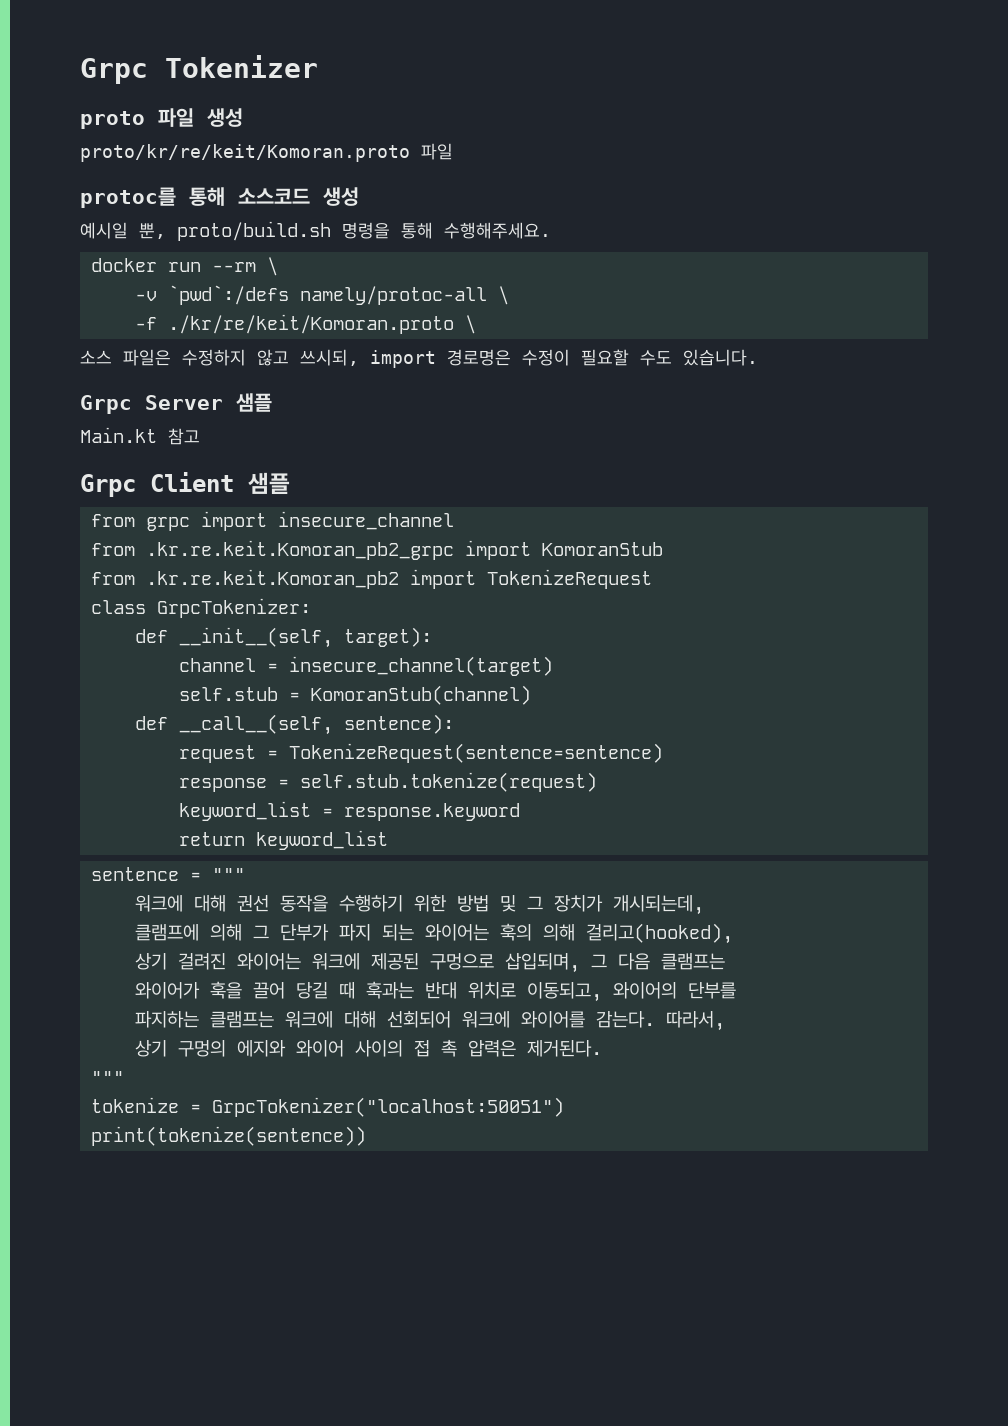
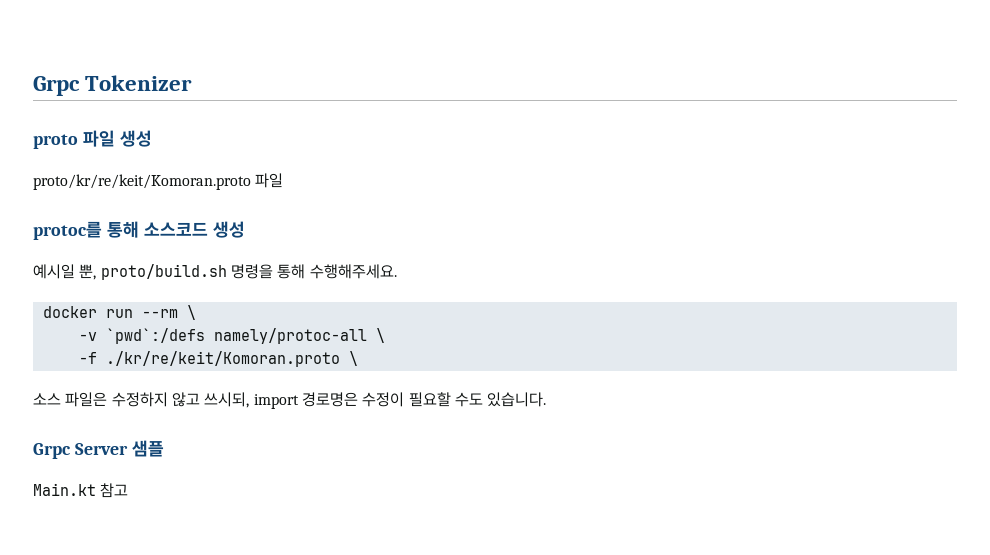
[80,472,290,497] [90,511,454,531] [90,540,663,560] [90,569,652,589] [90,598,311,618] [134,627,432,648] [178,656,553,676] [178,685,531,705] [134,714,454,735] [178,743,663,763] [178,772,597,792] [178,801,520,821] [178,830,388,850] [90,867,245,881] [134,895,704,915] [134,923,733,944] [134,953,725,973] [134,981,736,1002] [134,1011,725,1031] [134,1039,602,1057] [90,1071,124,1084] [90,1097,564,1117] [90,1126,366,1146] // Grpc Client 샘플 // from grpc import insecure_channel // from .kr.re.keit.Komoran_pb2_grpc import KomoranStub // from .kr.re.keit.Komoran_pb2 import TokenizeRequest // class GrpcTokenizer: // def __init__(self, target): // channel = insecure_channel(target) // self.stub = KomoranStub(channel) // def __call__(self, sentence): // request = TokenizeRequest(sentence=sentence) // response = self.stub.tokenize(request) // keyword_list = response.keyword // return keyword_list // sentence = """ // 워크에 대해 권선 동작을 수행하기 위한 방법 및 그 장치가 개시되는데, // 클램프에 의해 그 단부가 파지 되는 와이어는 훅의 의해 걸리고(hooked), // 상기 걸려진 와이어는 워크에 제공된 구멍으로 삽입되며, 그 다음 클램프는 // 와이어가 훅을 끌어 당길 때 훅과는 반대 위치로 이동되고, 와이어의 단부를 // 파지하는 클램프는 워크에 대해 선회되어 워크에 와이어를 감는다. 따라서, // 상기 구멍의 에지와 와이어 사이의 접 촉 압력은 제거된다. // """ // tokenize = GrpcTokenizer("localhost:50051") // print(tokenize(sentence)) -> (129, 490) none

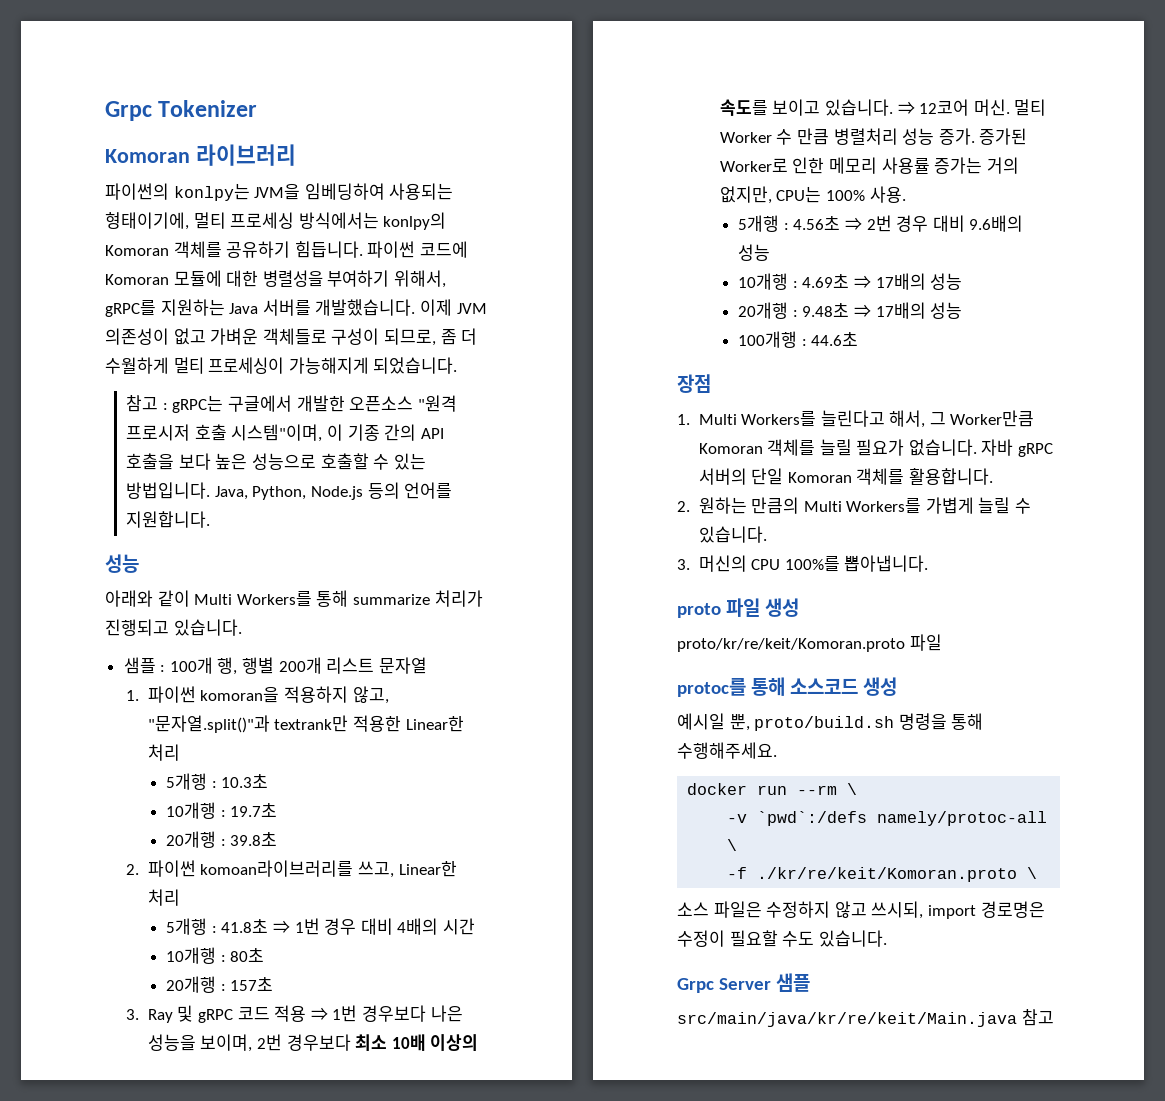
(193, 83) none -> [105,144,296,166] [105,183,454,201] [105,212,447,230] [105,241,468,258] [105,270,446,288] [105,299,487,317] [105,328,478,346] [105,357,458,374] [126,395,457,413] [126,424,444,442] [126,453,426,470] [126,482,453,500] [126,511,211,528] [105,554,139,573] [105,590,483,607] [105,619,242,636] [123,657,427,675] [126,686,389,704] [147,715,464,733] [147,744,180,761] [166,773,269,790] [166,802,278,819] [166,831,278,848] [126,860,457,878] [147,889,180,906] [166,918,476,935] [166,947,265,964] [166,976,274,993] [126,1005,463,1023] [147,1034,479,1052] [719,99,1047,116] [719,128,1028,145] [719,157,1019,174] [719,186,906,204] [738,215,1024,232] [738,244,771,261] [738,273,963,290] [738,302,963,319] [738,331,859,348] [677,374,711,393] [677,410,1035,428] [698,439,1054,457] [698,468,993,485] [677,497,1032,514] [698,526,767,543] [677,555,929,572] // Komoran 라이브러리 // 파이썬의 konlpy는 JVM을 임베딩하여 사용되는 형태이기에, 멀티 프로세싱 방식에서는 konlpy의 Komoran 객체를 공유하기 힘듭니다. 파이썬 코드에 Komoran 모듈에 대한 병렬성을 부여하기 위해서, gRPC를 지원하는 Java 서버를 개발했습니다. 이제 JVM 의존성이 없고 가벼운 객체들로 구성이 되므로, 좀 더 수월하게 멀티 프로세싱이 가능해지게 되었습니다. // 참고 : gRPC는 구글에서 개발한 오픈소스 "원격 프로시저 호출 시스템"이며, 이 기종 간의 API 호출을 보다 높은 성능으로 호출할 수 있는 방법입니다. Java, Python, Node.js 등의 언어를 지원합니다. // 성능 // 아래와 같이 Multi Workers를 통해 summarize 처리가 진행되고 있습니다. // 샘플 : 100개 행, 행별 200개 리스트 문자열 // 1. 파이썬 komoran을 적용하지 않고, "문자열.split()"과 textrank만 적용한 Linear한 처리 // 5개행 : 10.3초 // 10개행 : 19.7초 // 20개행 : 39.8초 // 2. 파이썬 komoan라이브러리를 쓰고, Linear한 처리 // 5개행 : 41.8초 ⇒ 1번 경우 대비 4배의 시간 // 10개행 : 80초 // 20개행 : 157초 // 3. Ray 및 gRPC 코드 적용 ⇒ 1번 경우보다 나은 성능을 보이며, 2번 경우보다 최소 10배 이상의 속도를 보이고 있습니다. ⇒ 12코어 머신. 멀티 Worker 수 만큼 병렬처리 성능 증가. 증가된 Worker로 인한 메모리 사용률 증가는 거의 없지만, CPU는 100% 사용. // 5개행 : 4.56초 ⇒ 2번 경우 대비 9.6배의 성능 // 10개행 : 4.69초 ⇒ 17배의 성능 // 20개행 : 9.48초 ⇒ 17배의 성능 // 100개행 : 44.6초 // 장점 // 1. Multi Workers를 늘린다고 해서, 그 Worker만큼 Komoran 객체를 늘릴 필요가 없습니다. 자바 gRPC 서버의 단일 Komoran 객체를 활용합니다. // 2. 원하는 만큼의 Multi Workers를 가볍게 늘릴 수 있습니다. // 3. 머신의 CPU 100%를 뽑아냅니다.
[33,483,96,496] Main.kt -> [677,1012,1017,1027] src/main/java/kr/re/keit/Main.java

